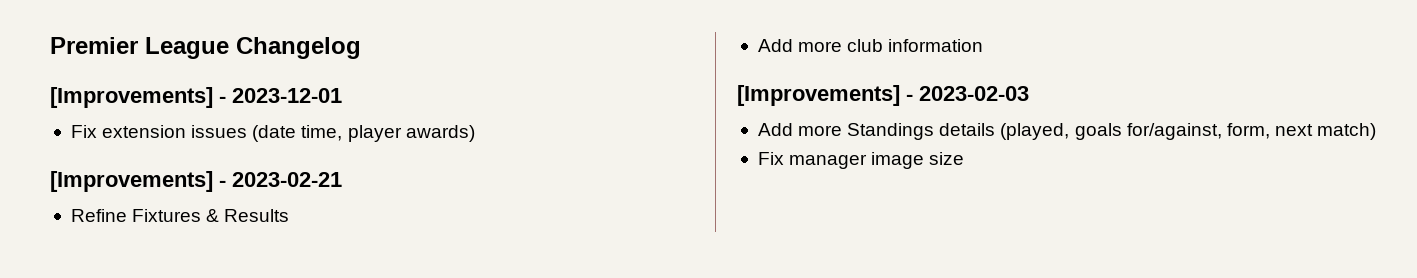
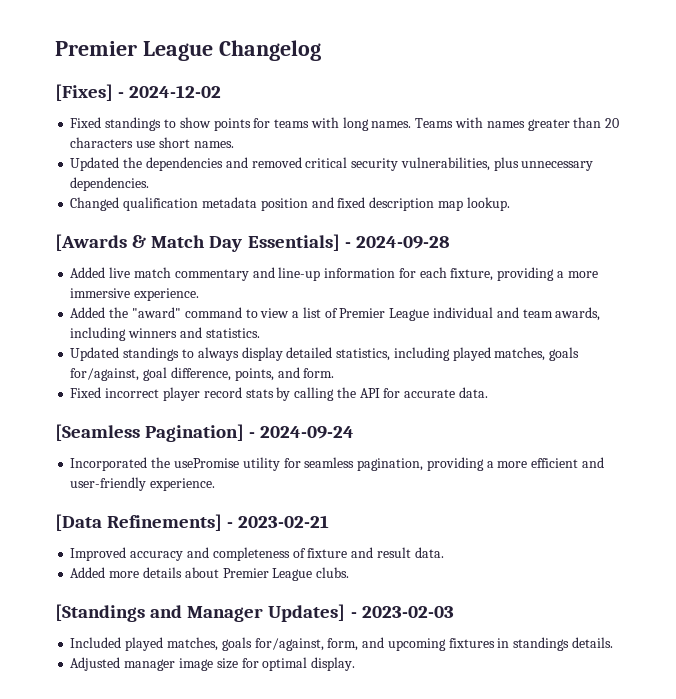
[50,87,342,108] [70,125,475,142] [50,171,342,192] [70,209,290,222] [757,39,984,52] [737,85,1029,106] [757,123,1377,140] [757,152,965,169] [Improvements] - 2023-12-01 // Fix extension issues (date time, player awards) // [Improvements] - 2023-02-21 // Refine Fixtures & Results // Add more club information // [Improvements] - 2023-02-03 // Add more Standings details (played, goals for/against, form, next match) // Fix manager image size -> [55,84,222,101] [70,117,620,131] [70,137,234,148] [70,157,594,171] [70,177,150,191] [70,197,510,211] [55,234,450,252] [70,267,598,281] [70,288,200,301] [70,307,601,321] [70,327,260,341] [70,347,580,361] [70,367,335,381] [70,387,488,401] [55,424,355,442] [70,457,604,471] [70,477,216,491] [55,514,330,531] [70,547,444,561] [70,567,350,581] [55,604,454,622] [70,637,613,651] [70,657,356,671] [Fixes] - 2024-12-02 // Fixed standings to show points for teams with long names. Teams with names greater than 20 characters use short names. // Updated the dependencies and removed critical security vulnerabilities, plus unnecessary dependencies. // Changed qualification metadata position and fixed description map lookup. // [Awards & Match Day Essentials] - 2024-09-28 // Added live match commentary and line-up information for each fixture, providing a more immersive experience. // Added the "award" command to view a list of Premier League individual and team awards, including winners and statistics. // Updated standings to always display detailed statistics, including played matches, goals for/against, goal difference, points, and form. // Fixed incorrect player record stats by calling the API for accurate data. // [Seamless Pagination] - 2024-09-24 // Incorporated the usePromise utility for seamless pagination, providing a more efficient and user-friendly experience. // [Data Refinements] - 2023-02-21 // Improved accuracy and completeness of fixture and result data. // Added more details about Premier League clubs. // [Standings and Manager Updates] - 2023-02-03 // Included played matches, goals for/against, form, and upcoming fixtures in standings details. // Adjusted manager image size for optimal display.

